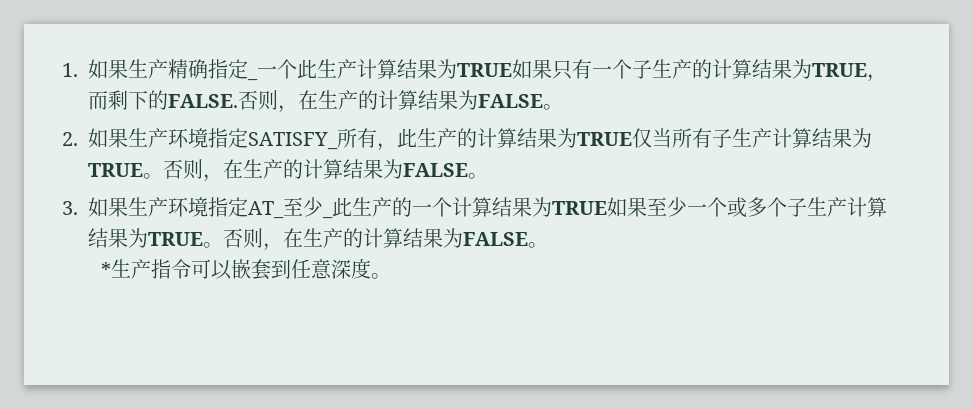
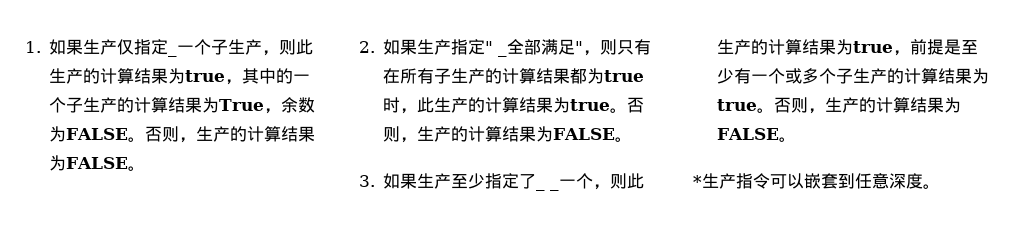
[168,59,208,79] 精确 -> [117,39,135,55] 仅
[297,59,592,80] 此生产计算结果为TRUE如果只有 -> [211,39,314,56] [49,68,294,85] 子生产，则此生产的计算结果为true，其中的
[812,63,887,82] [88,90,318,113] TRUE，而剩下的FALSE.否则，在 -> [219,97,316,114] [49,126,197,143] True，余数为FALSE。否则，
[168,128,377,150] 环境指定SATISFY_所有 -> [451,39,494,55] [498,39,652,57] [383,68,645,84] [383,97,401,113] 指定" _全部满足"，则只有在所有子生产的计算结果都为true时
[577,128,872,148] [88,159,243,182] TRUE仅当所有子生产计算结果为TRUE。否则，在 -> [570,97,645,113] [383,126,418,143] true。否则，
[168,197,687,219] 环境指定AT_至少_此生产的一个计算结果为TRUE如果至少 -> [451,173,560,191] [559,173,645,190] [717,39,979,56] [717,68,752,84] 至少指定了_ _一个，则此生产的计算结果为true，前提是至少有
[847,197,887,217] [88,228,303,251] 计算结果为TRUE。否则，在 -> [887,68,990,84] [717,97,826,114] 的计算结果为true。否则，

